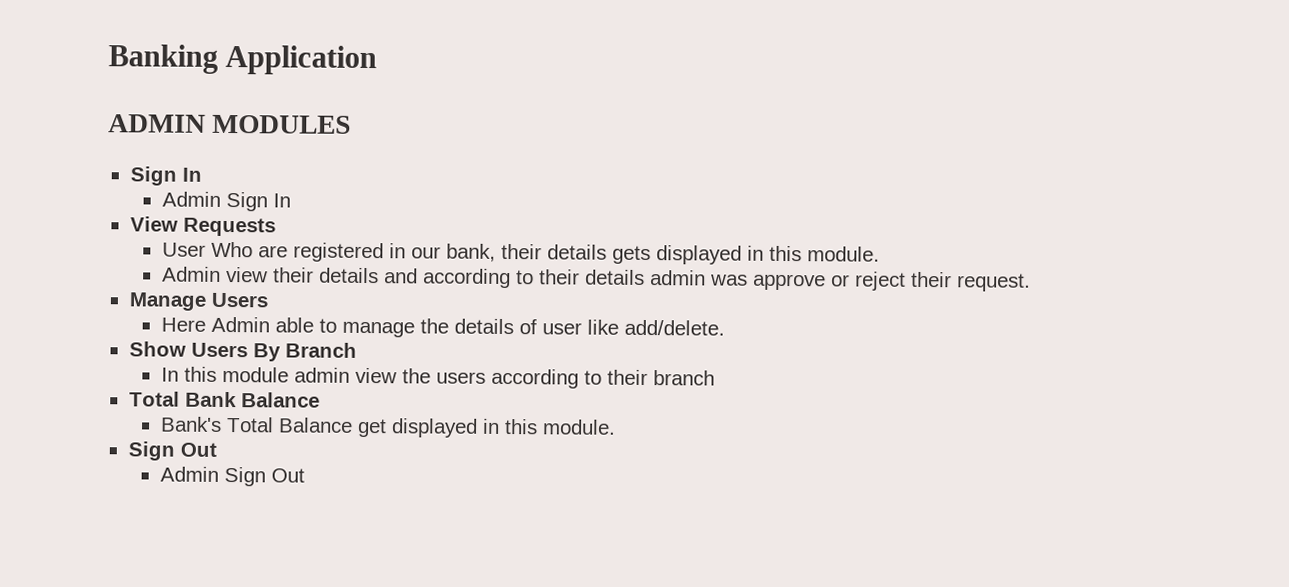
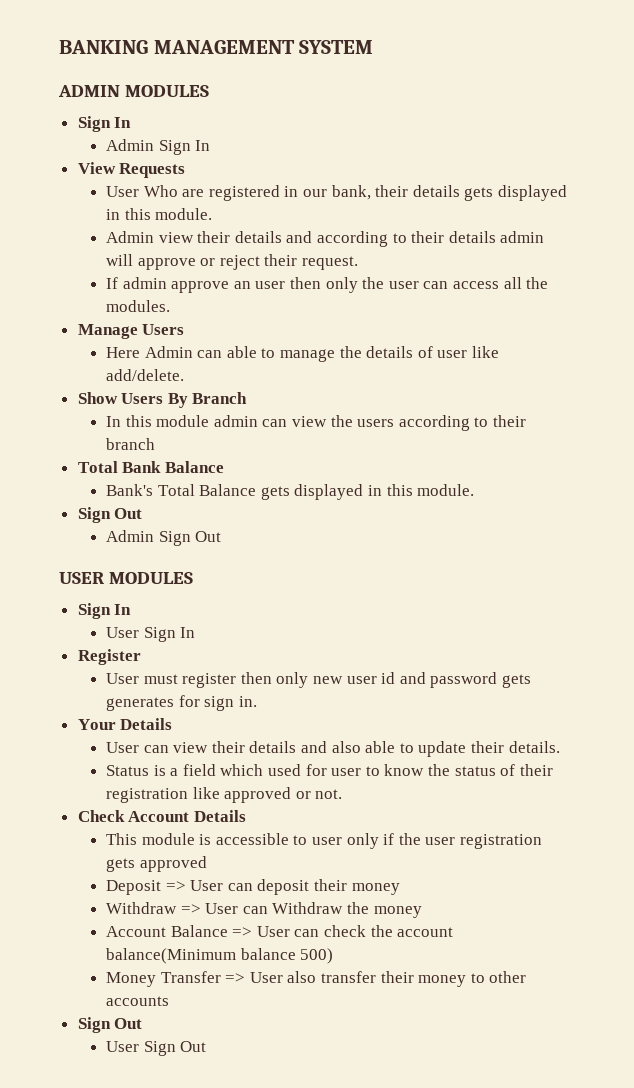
[108,44,378,76] Banking Application -> [59,40,374,54] BANKING MANAGEMENT SYSTEM
[709,274,748,286] was -> [106,254,134,266] will
(1031, 282) none -> [106,277,549,293] [106,300,171,312] // If admin approve an user then only the user can access all the modules.
(270, 324) none -> [197,350,223,358] can
(350, 375) none -> [262,419,288,427] can
[356,418,387,438] get -> [260,486,290,500] gets
(305, 475) none -> [59,572,194,584] [77,603,132,619] [106,627,196,642] [77,649,141,665] [106,672,531,688] [106,695,257,711] [77,718,173,730] [106,741,560,757] [106,764,553,776] [106,787,343,803] [77,810,246,822] [106,833,542,849] [106,856,207,872] [106,879,400,895] [106,902,422,918] [106,925,454,937] [106,948,334,964] [106,971,527,987] [106,996,170,1006] [77,1017,143,1033] [106,1041,207,1056] // USER MODULES // Sign In // User Sign In // Register // User must register then only new user id and password gets generates for sign in. // Your Details // User can view their details and also able to update their details. // Status is a field which used for user to know the status of their registration like approved or not. // Check Account Details // This module is accessible to user only if the user registration gets approved // Deposit => User can deposit their money // Withdraw => User can Withdraw the money // Account Balance => User can check the account balance(Minimum balance 500) // Money Transfer => User also transfer their money to other accounts // Sign Out // User Sign Out

